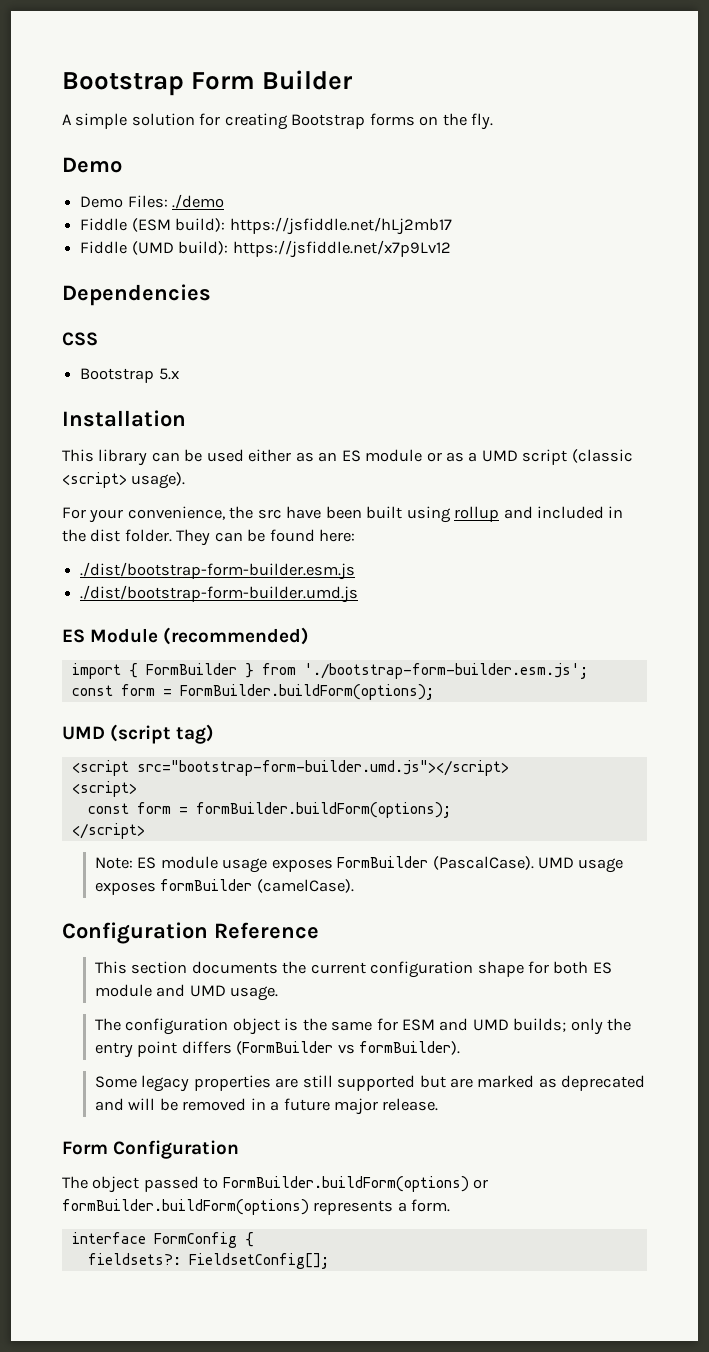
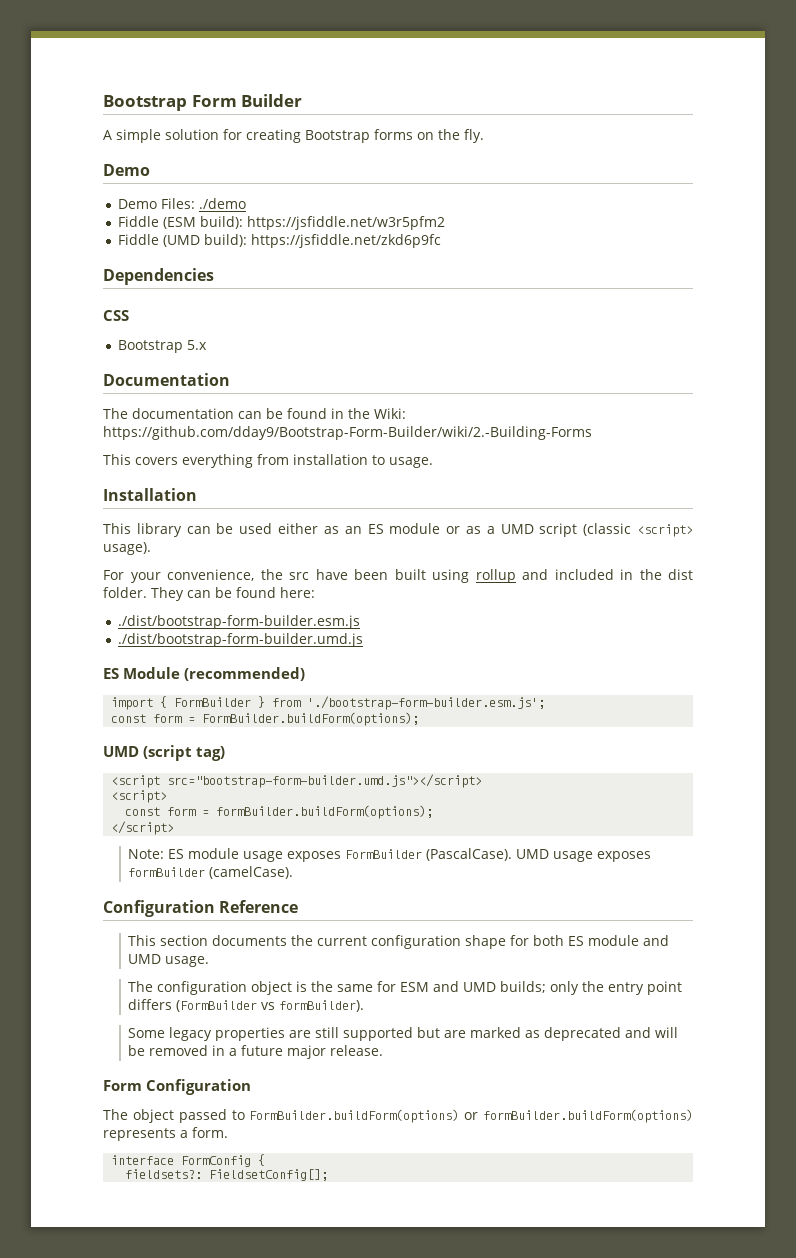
[229,217,452,235] https://jsfiddle.net/hLj2mb17 -> [246,216,445,230] https://jsfiddle.net/w3r5pfm2
[232,240,451,258] https://jsfiddle.net/x7p9Lv12 -> [250,234,441,248] https://jsfiddle.net/zkd6p9fc
(179, 374) none -> [103,373,230,386] [103,408,406,419] [103,426,592,440] [103,454,433,468] // Documentation // The documentation can be found in the Wiki: https://github.com/dday9/Bootstrap-Form-Builder/wiki/2.-Building-Forms // This covers everything from installation to usage.

